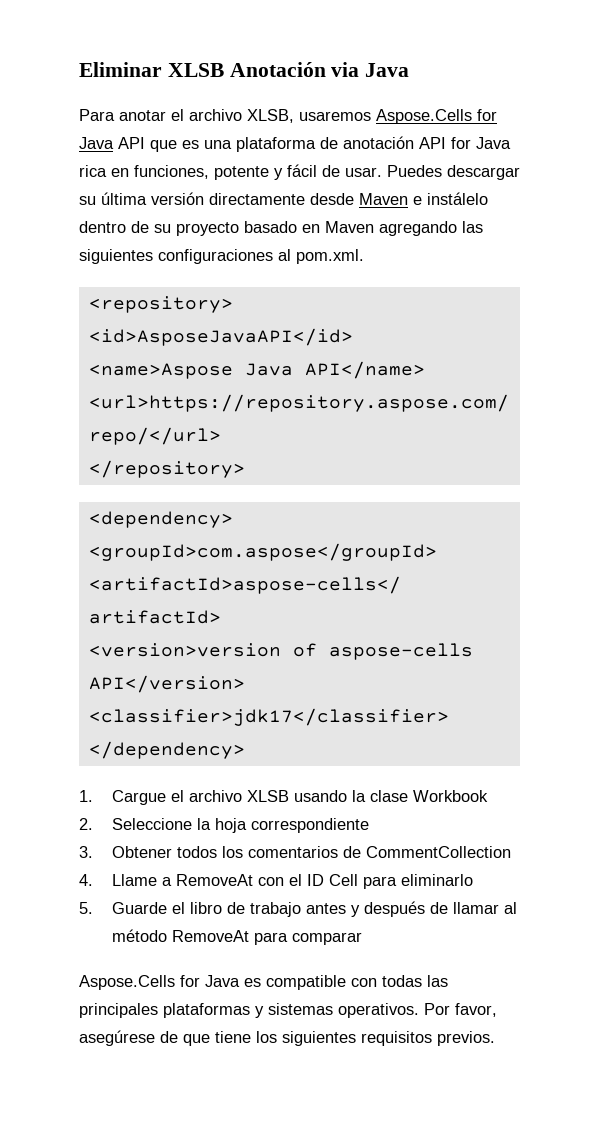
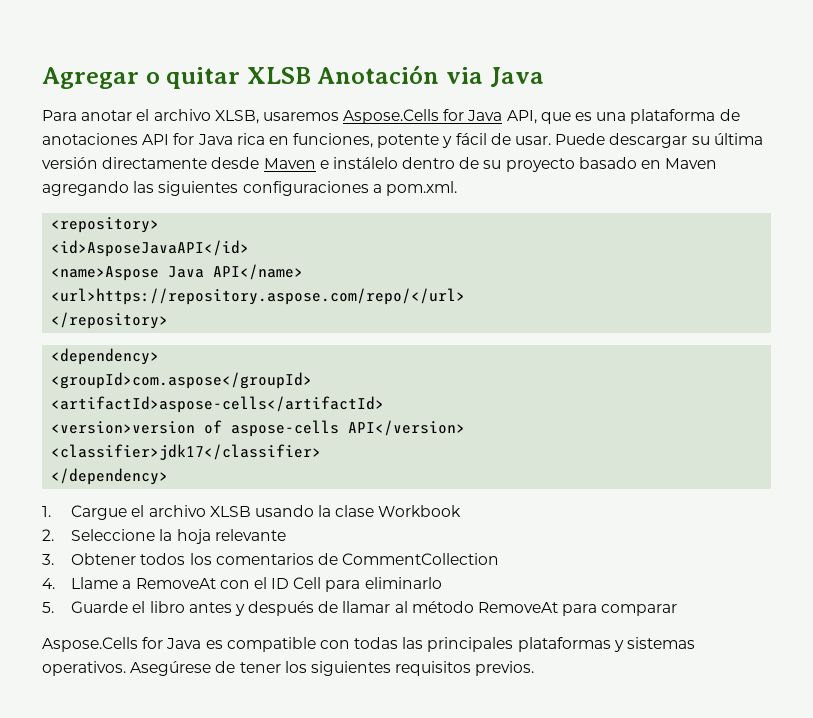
[79,62,162,77] Eliminar -> [42,67,241,89] Agregar o quitar
[118,137,145,149] API -> [506,110,537,124] API,
[343,136,414,149] anotación -> [42,133,138,145] anotaciones
[387,165,442,177] Puedes -> [555,133,606,145] Puede
[278,249,291,261] al -> [372,184,382,193] a
[250,818,369,833] correspondiente -> [214,529,286,541] relevante
[226,902,301,917] de trabajo -> (185, 607) none
[424,1003,497,1017] [79,1030,251,1046] Por favor, asegúrese de que tiene -> [130,661,281,676] Asegúrese de tener

